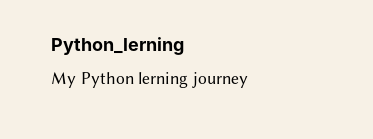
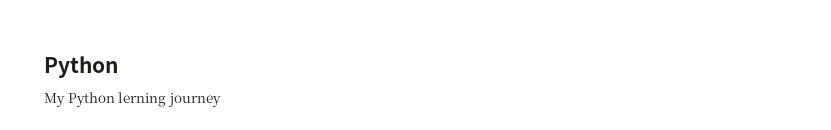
[51,37,184,55] Python_lerning -> [44,56,118,78] Python

